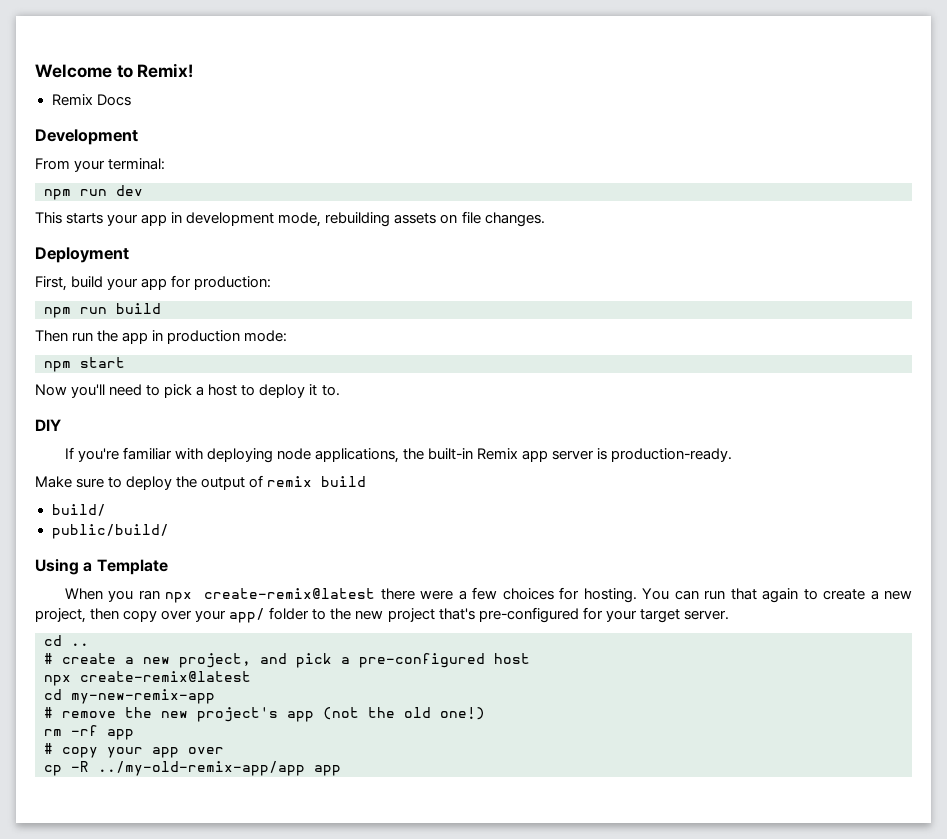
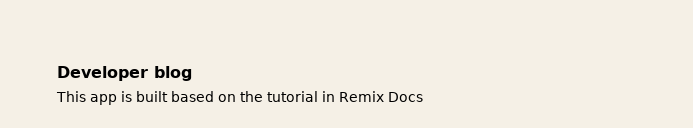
[35,63,194,78] [51,94,131,106] [35,129,138,145] [35,158,166,172] [44,185,143,200] [35,211,545,227] [35,247,129,263] [35,275,272,291] [44,303,161,318] [35,330,288,344] [44,357,125,372] [35,384,340,398] [35,419,61,431] [64,447,733,463] [35,475,367,490] [51,504,106,516] [51,524,169,539] [35,559,168,575] [64,587,912,603] [35,607,729,623] [44,635,89,646] [44,653,530,668] [44,671,251,686] [44,689,215,704] [44,707,485,722] [44,725,134,740] [44,743,224,758] [44,761,341,776] Welcome to Remix! // Remix Docs // Development // From your terminal: // npm run dev // This starts your app in development mode, rebuilding assets on file changes. // Deployment // First, build your app for production: // npm run build // Then run the app in production mode: // npm start // Now you'll need to pick a host to deploy it to. // DIY // If you're familiar with deploying node applications, the built-in Remix app server is production-ready. // Make sure to deploy the output of remix build // build/ // public/build/ // Using a Template // When you ran npx create-remix@latest there were a few choices for hosting. You can run that again to create a new project, then copy over your app/ folder to the new project that's pre-configured for your target server. // cd .. // # create a new project, and pick a pre-configured host // npx create-remix@latest // cd my-new-remix-app // # remove the new project's app (not the old one!) // rm -rf app // # copy your app over // cp -R ../my-old-remix-app/app app -> [57,66,192,81] [56,91,423,105] Developer blog // This app is built based on the tutorial in Remix Docs

